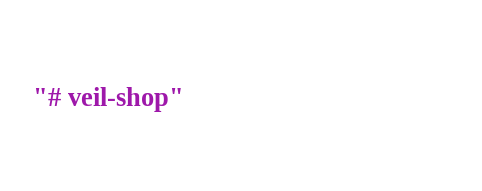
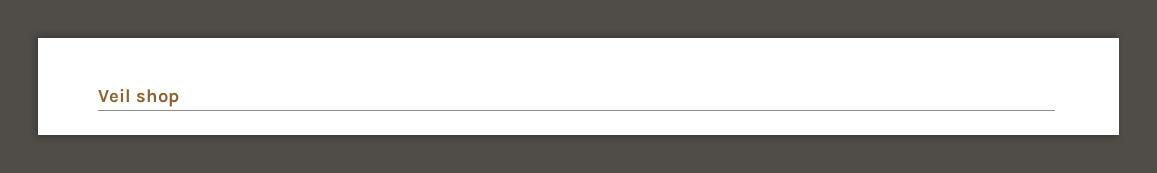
[33,87,185,112] "# veil-shop" -> [98,88,179,107] Veil shop

